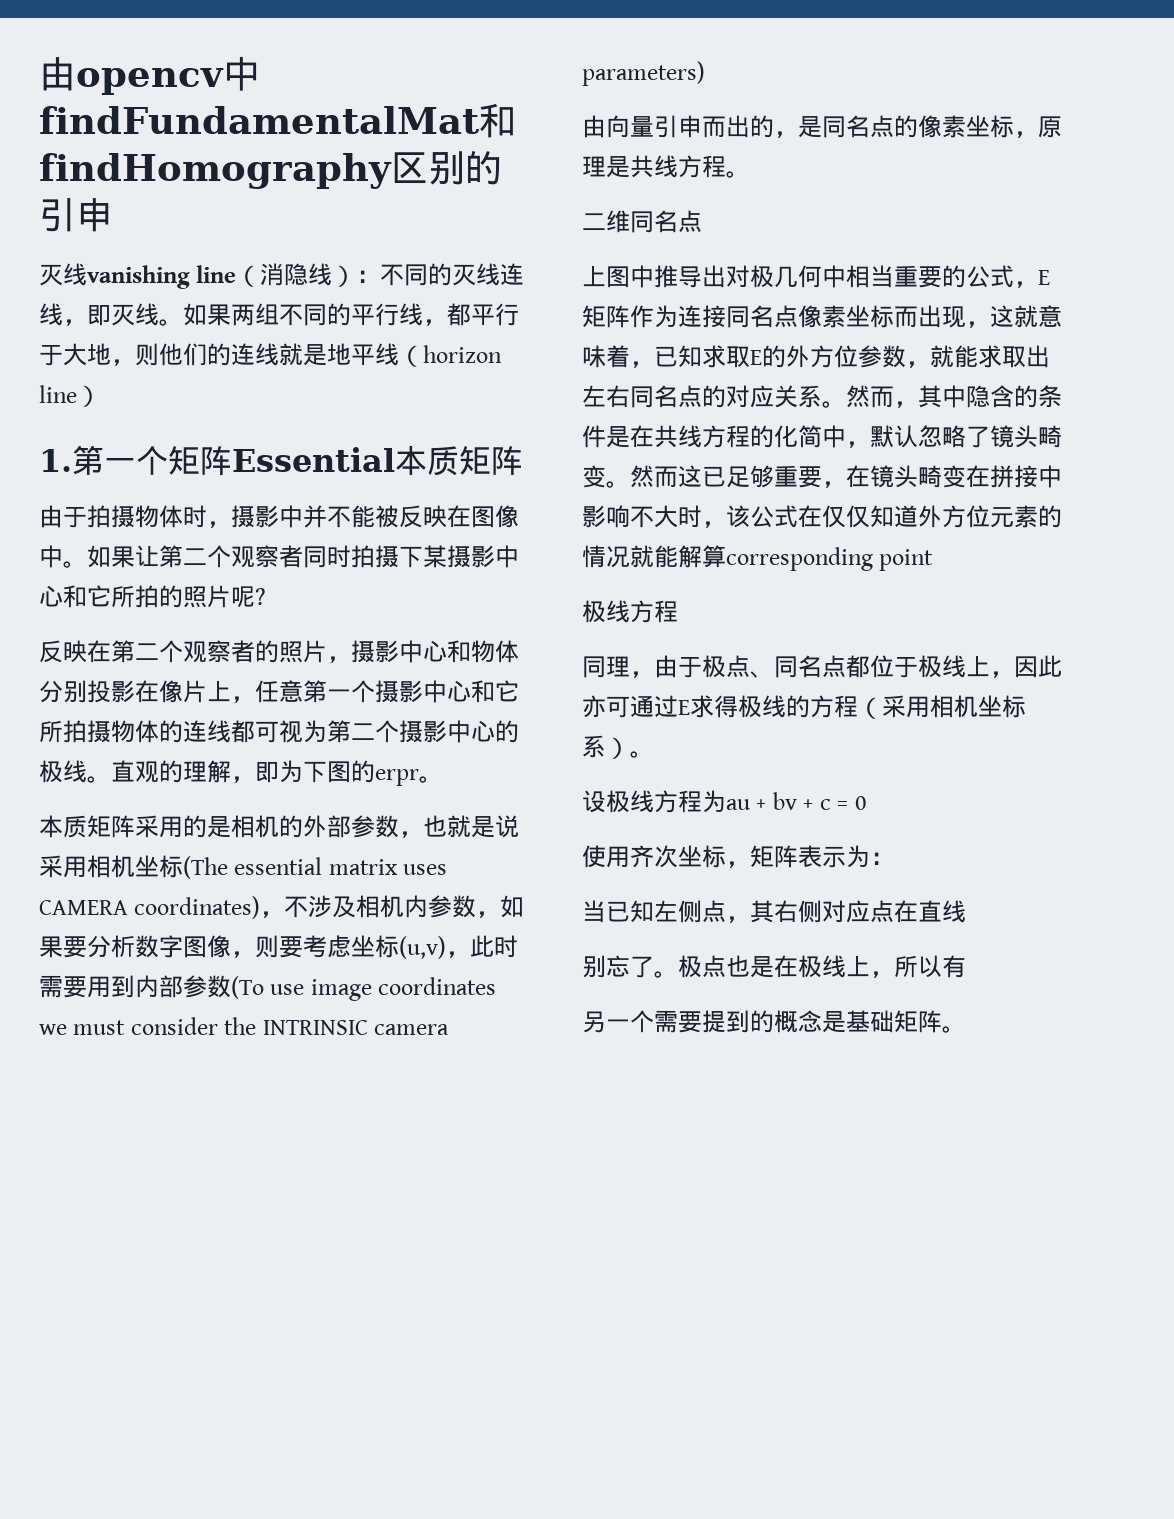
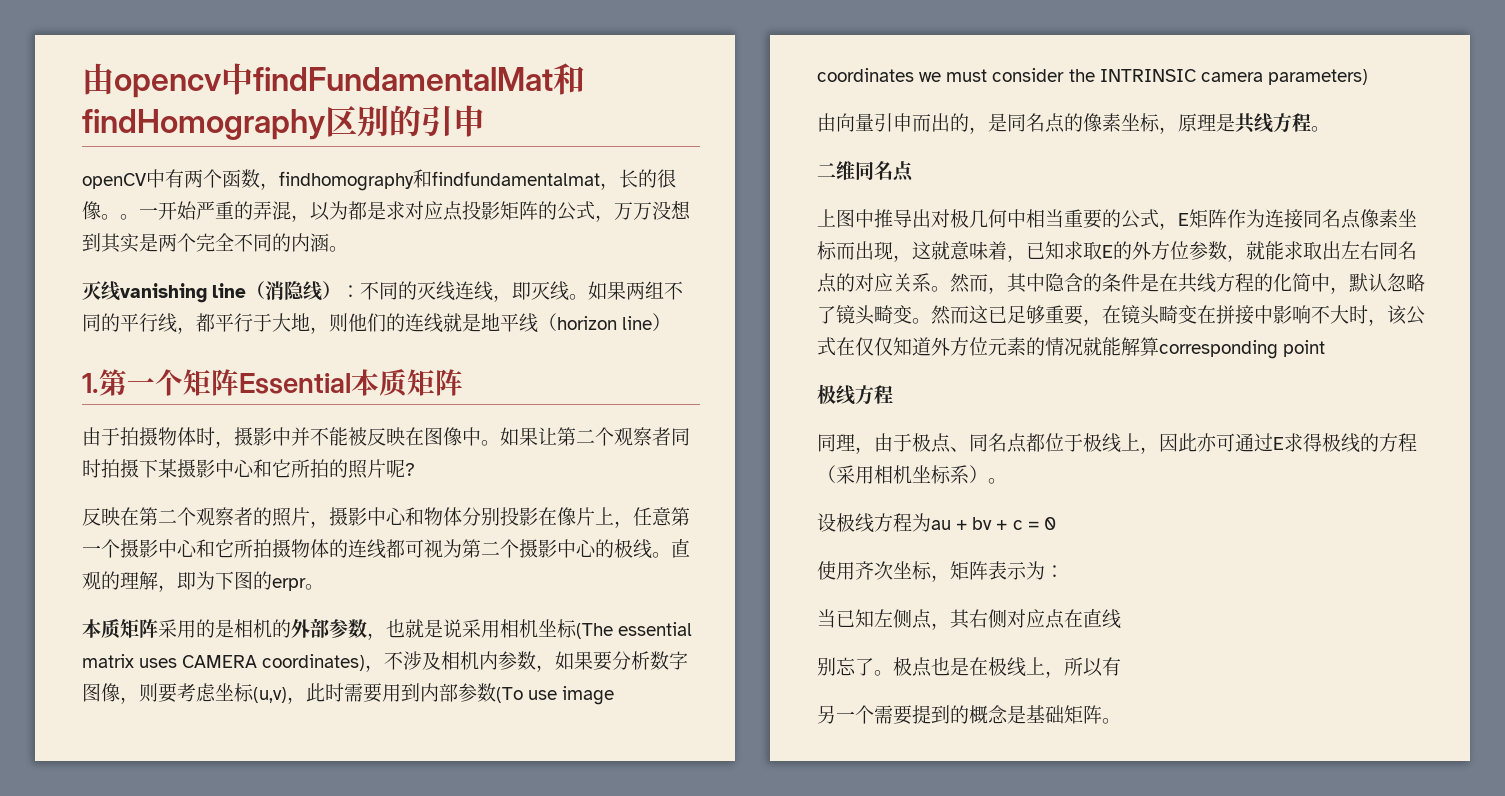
(113, 215) none -> [82,169,676,191] [82,200,691,222] [82,233,348,253] // openCV中有两个函数，findhomography和findfundamentalmat，长的很像。。一开始严重的弄混，以为都是求对应点投影矩阵的公式，万万没想到其实是两个完全不同的内涵。

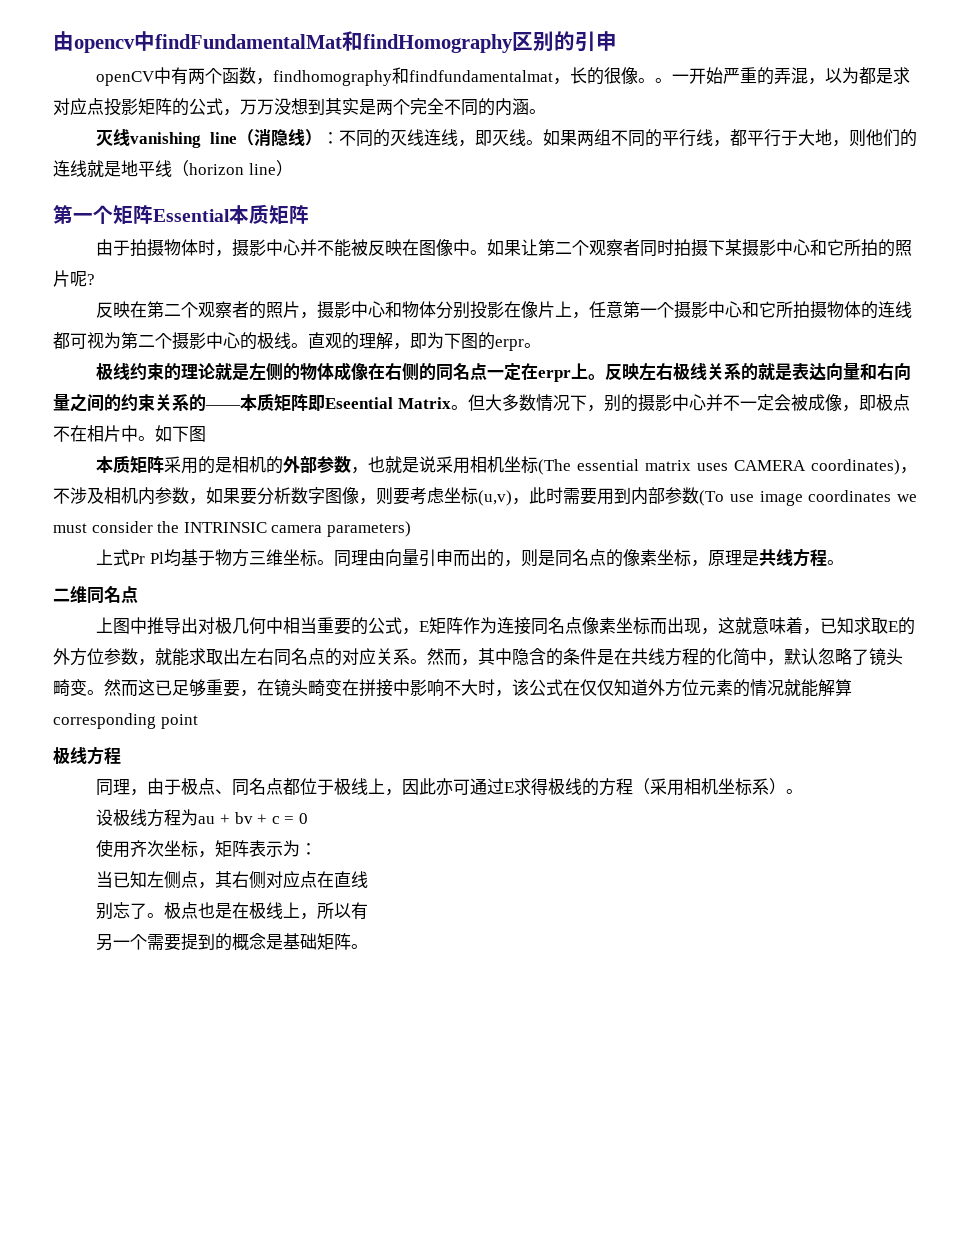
[82,373,99,393] 1. -> (293, 168) none
(291, 436) none -> [283,239,301,256] 心
(324, 587) none -> [96,362,912,382] [53,393,910,412] [53,425,206,442] // 极线约束的理论就是左侧的物体成像在右侧的同名点一定在erpr上。反映左右极线关系的就是表达向量和右向量之间的约束关系的——本质矩阵即Eseential Matrix。但大多数情况下，别的摄影中心并不一定会被成像，即极点不在相片中。如下图
(1368, 77) none -> [96,549,369,567] 上式Pr Pl均基于物方三维坐标。同理
(988, 130) none -> [521,549,539,567] 则

